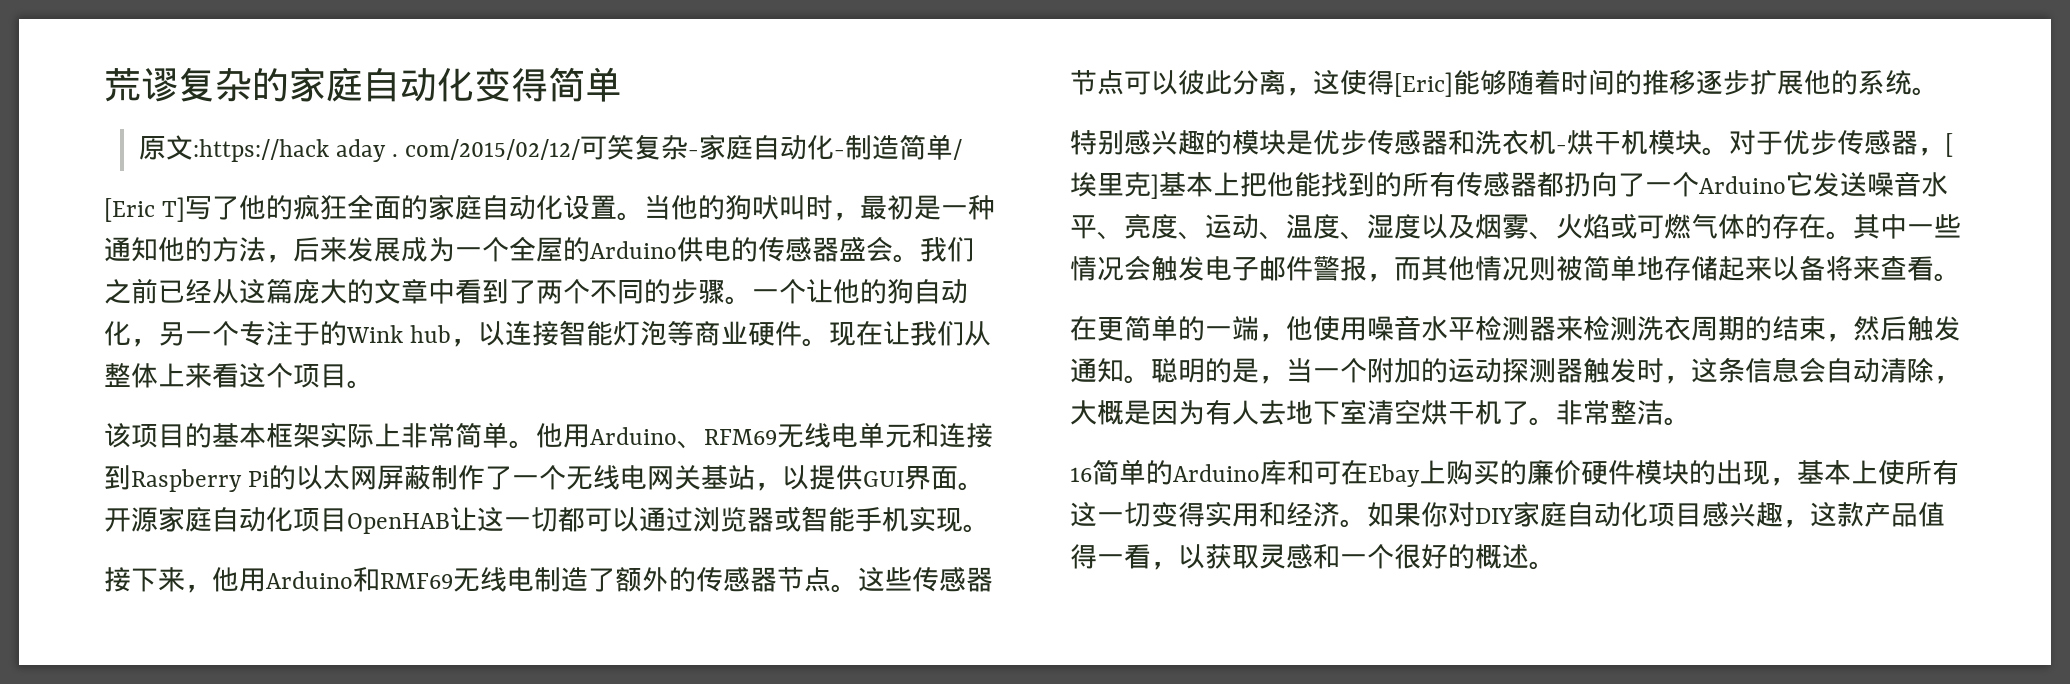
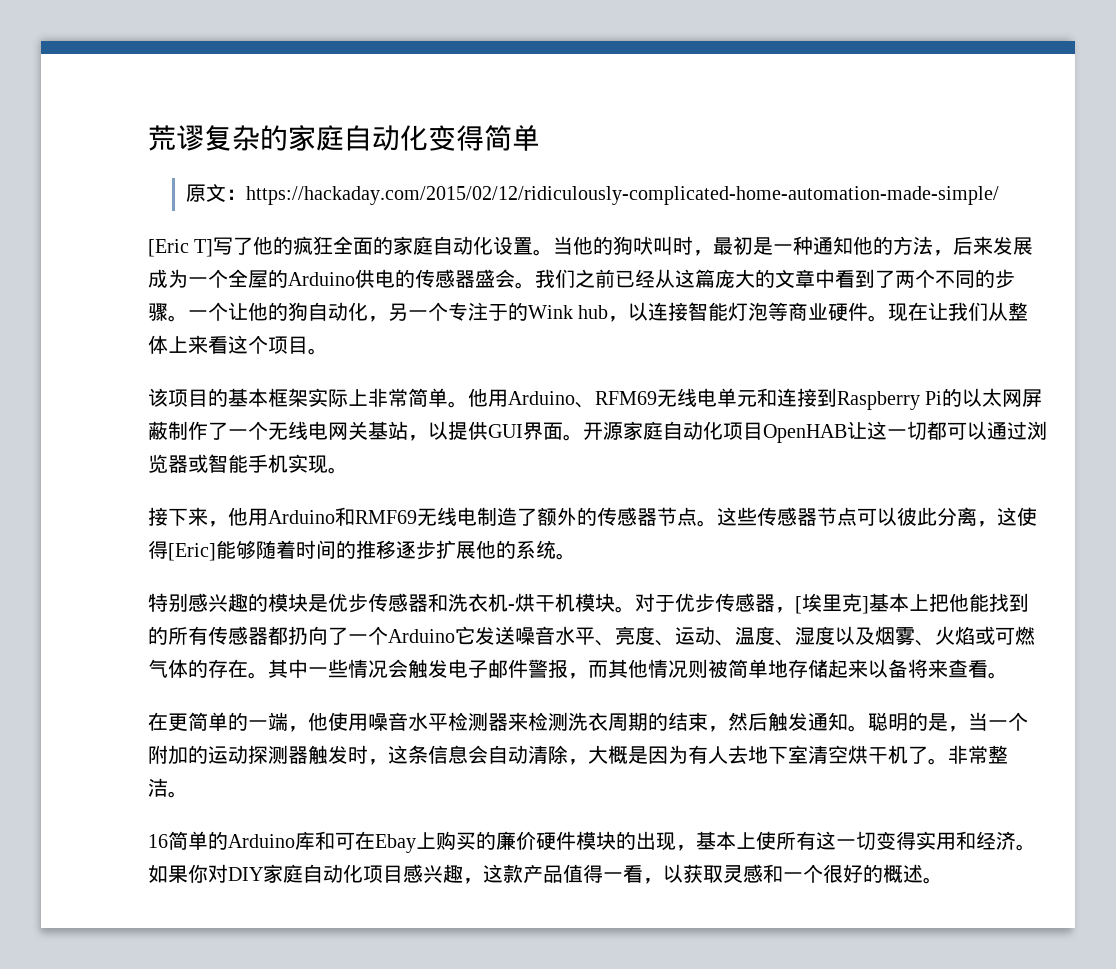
[192,134,963,162] :https://hack aday . com/2015/02/12/可笑复杂-家庭自动化-制造简单/ -> [225,186,999,205] ：https://hackaday.com/2015/02/12/ridiculously-complicated-home-automation-made-simple/

